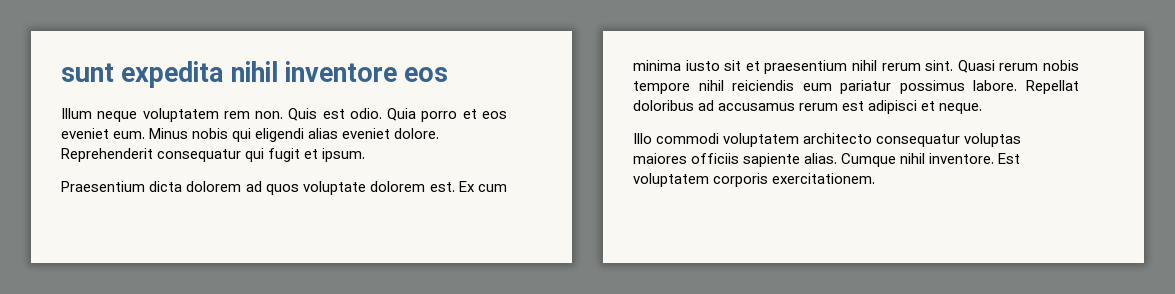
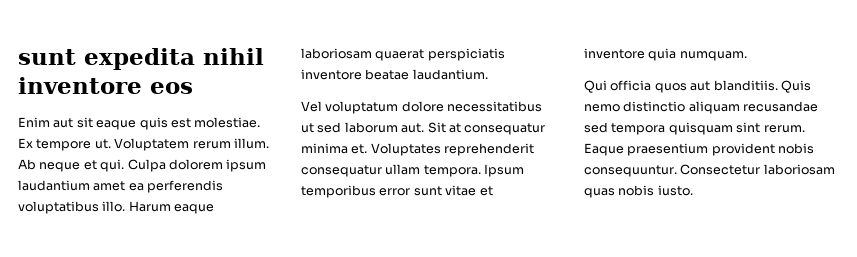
[61,108,507,122] [61,128,440,142] [61,148,366,162] [61,181,508,195] [633,60,1079,74] [633,80,1079,94] [633,100,983,114] [633,133,1022,147] [633,153,1021,167] [633,173,876,187] Illum neque voluptatem rem non. Quis est odio. Quia porro et eos eveniet eum. Minus nobis qui eligendi alias eveniet dolore. Reprehenderit consequatur qui fugit et ipsum. // Praesentium dicta dolorem ad quos voluptate dolorem est. Ex cum minima iusto sit et praesentium nihil rerum sint. Quasi rerum nobis tempore nihil reiciendis eum pariatur possimus labore. Repellat doloribus ad accusamus rerum est adipisci et neque. // Illo commodi voluptatem architecto consequatur voluptas maiores officiis sapiente alias. Cumque nihil inventore. Est voluptatem corporis exercitationem. -> [18,117,261,130] [18,138,269,151] [18,159,267,172] [18,180,224,193] [18,201,215,214] [301,48,505,61] [301,69,488,80] [301,101,543,114] [301,122,546,135] [301,143,535,156] [301,164,525,177] [301,185,493,198] [584,48,747,61] [584,80,811,93] [584,101,819,114] [584,122,805,135] [584,143,815,156] [584,164,835,177] [584,185,693,198] Enim aut sit eaque quis est molestiae. Ex tempore ut. Voluptatem rerum illum. Ab neque et qui. Culpa dolorem ipsum laudantium amet ea perferendis voluptatibus illo. Harum eaque laboriosam quaerat perspiciatis inventore beatae laudantium. // Vel voluptatum dolore necessitatibus ut sed laborum aut. Sit at consequatur minima et. Voluptates reprehenderit consequatur ullam tempora. Ipsum temporibus error sunt vitae et inventore quia numquam. // Qui officia quos aut blanditiis. Quis nemo distinctio aliquam recusandae sed tempora quisquam sint rerum. Eaque praesentium provident nobis consequuntur. Consectetur laboriosam quas nobis iusto.

